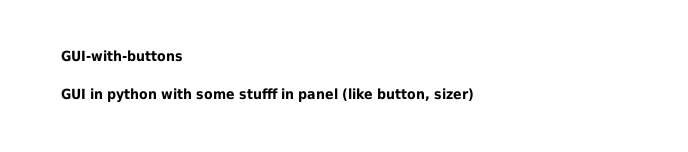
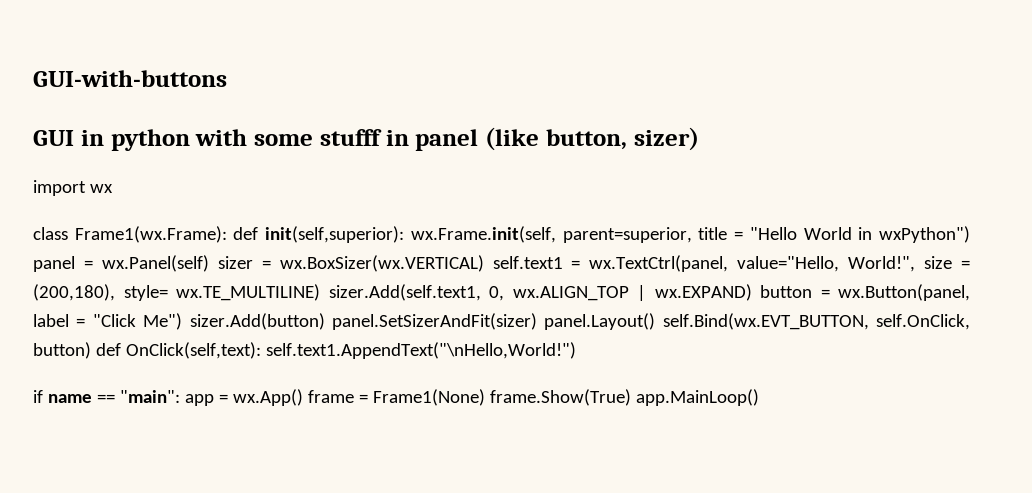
(474, 94) none -> [33,180,113,196] [33,226,971,243] [33,255,970,272] [33,284,970,301] [33,313,970,330] [33,342,576,359] [33,389,759,406] // import wx // class Frame1(wx.Frame): def init(self,superior): wx.Frame.init(self, parent=superior, title = "Hello World in wxPython") panel = wx.Panel(self) sizer = wx.BoxSizer(wx.VERTICAL) self.text1 = wx.TextCtrl(panel, value="Hello, World!", size = (200,180), style= wx.TE_MULTILINE) sizer.Add(self.text1, 0, wx.ALIGN_TOP | wx.EXPAND) button = wx.Button(panel, label = "Click Me") sizer.Add(button) panel.SetSizerAndFit(sizer) panel.Layout() self.Bind(wx.EVT_BUTTON, self.OnClick, button) def OnClick(self,text): self.text1.AppendText("\nHello,World!") // if name == "main": app = wx.App() frame = Frame1(None) frame.Show(True) app.MainLoop()

